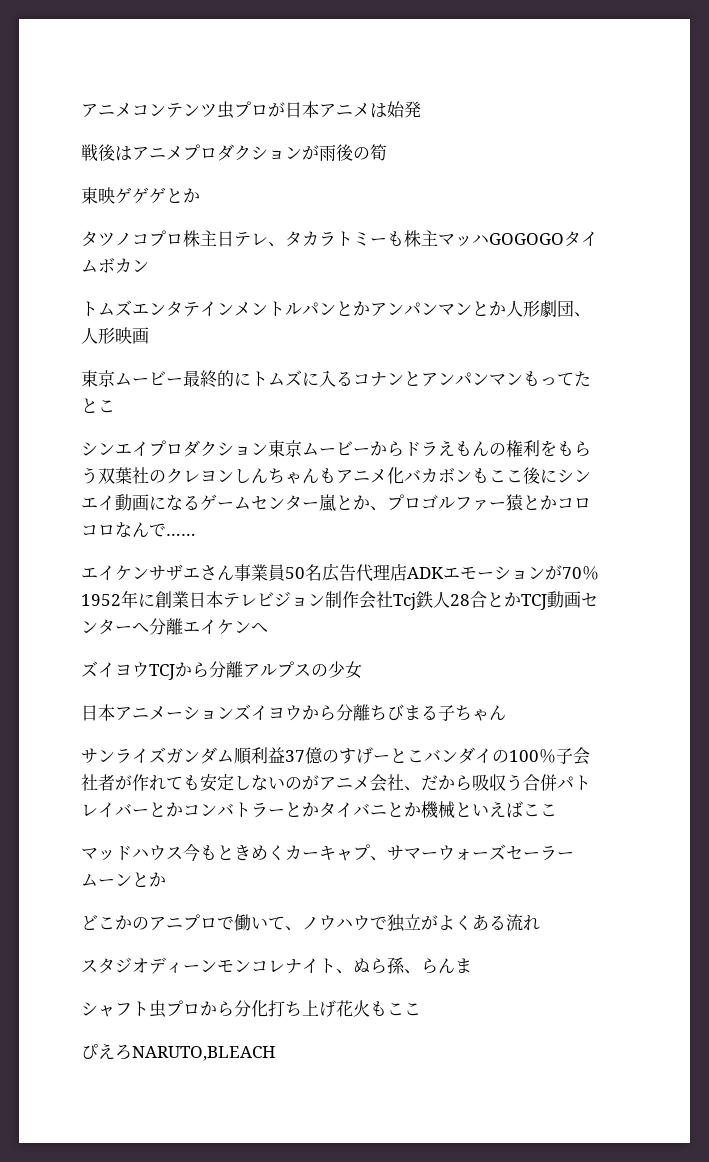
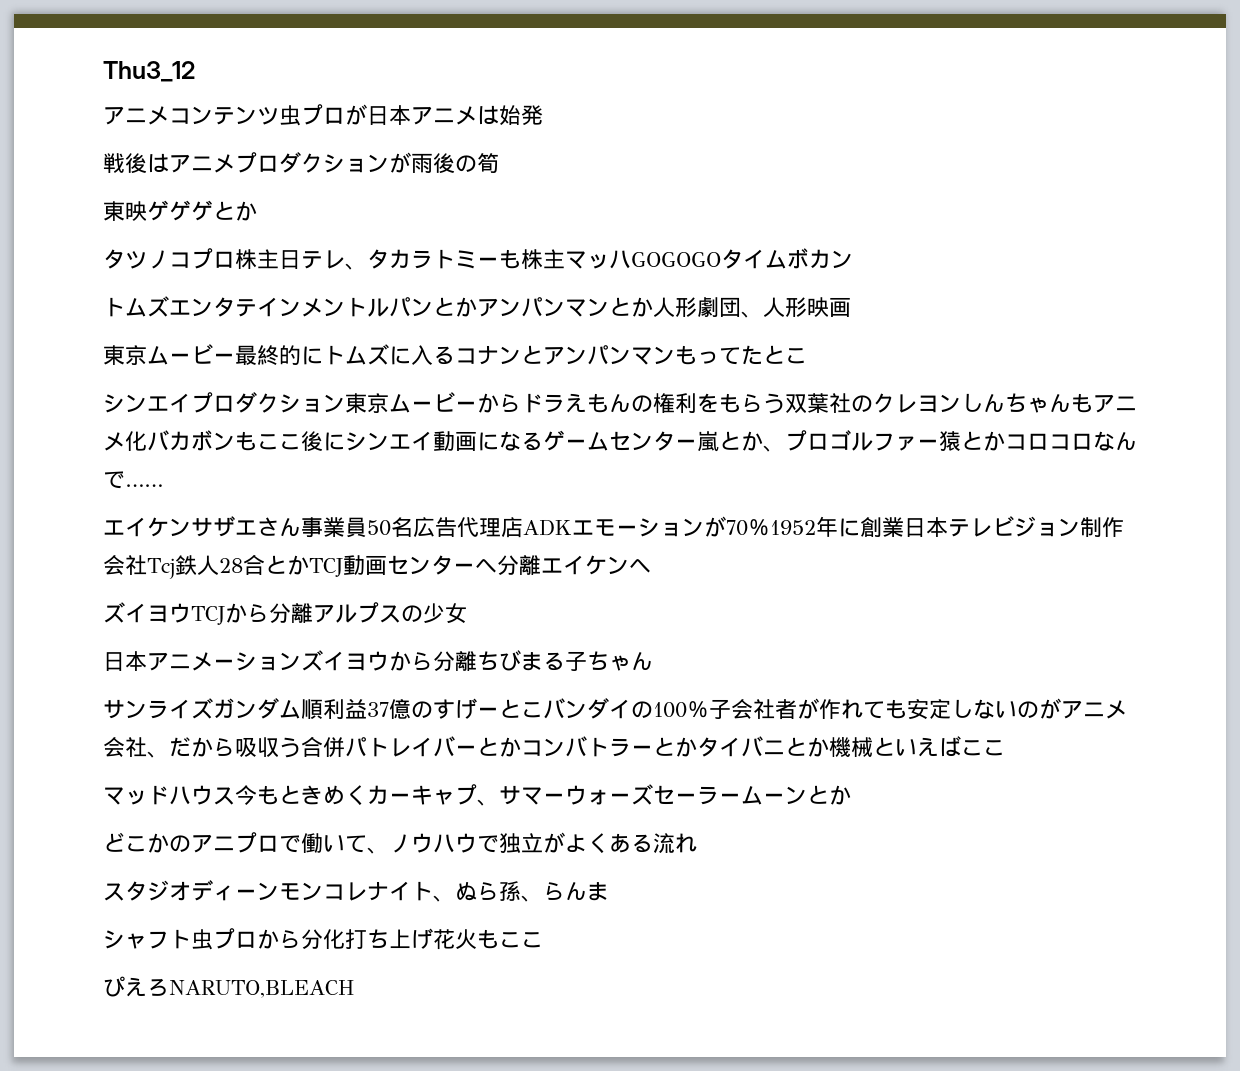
(81, 110) none -> [103,61,195,82] Thu3_12 //

